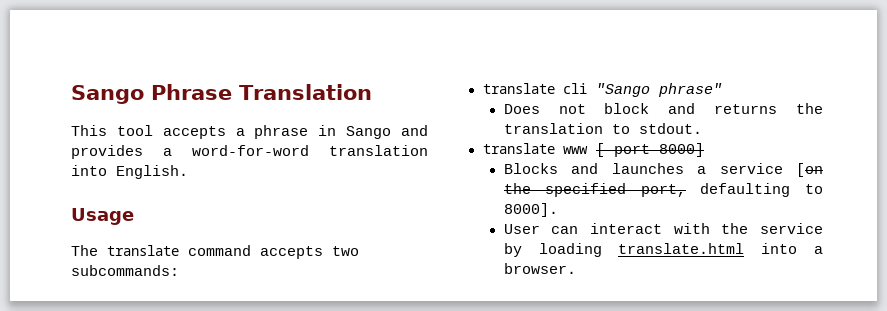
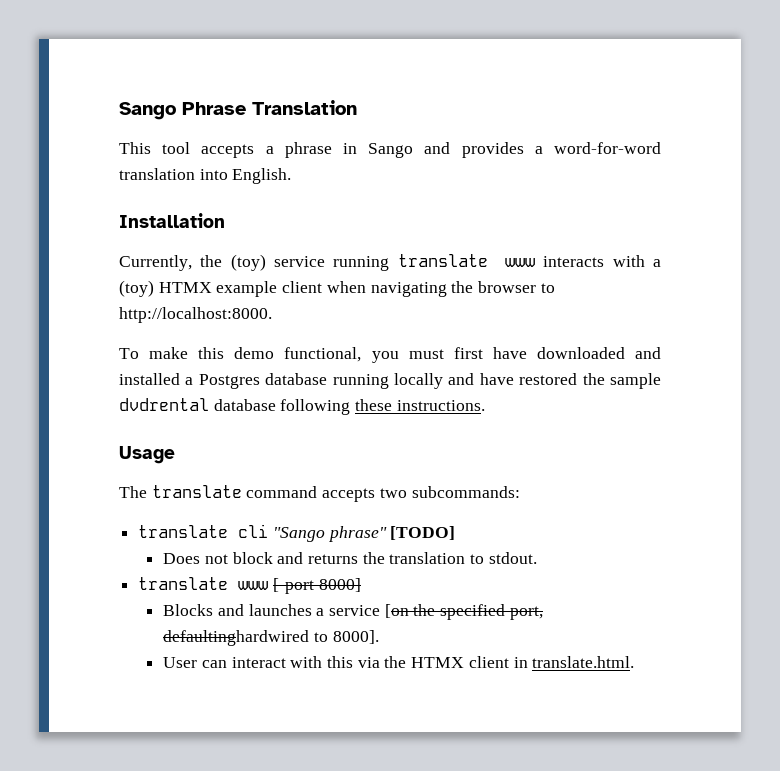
(188, 172) none -> [119,213,225,228] [119,254,661,271] [119,280,555,297] [119,307,272,323] [119,347,662,363] [119,373,661,389] [119,398,485,415] // Installation // Currently, the (toy) service running translate www interacts with a (toy) HTMX example client when navigating the browser to http://localhost:8000. // To make this demo functional, you must first have downloaded and installed a Postgres database running locally and have restored the sample dvdrental database following these instructions.
(722, 90) none -> [390,526,456,540] [TODO]
[700,183,791,197] defaulting -> [163,630,310,646] defaultinghardwired
[721,223,823,234] [503,243,823,257] [503,263,576,274] the service by loading translate.html into a browser. -> [326,656,635,668] this via the HTMX client in translate.html.

